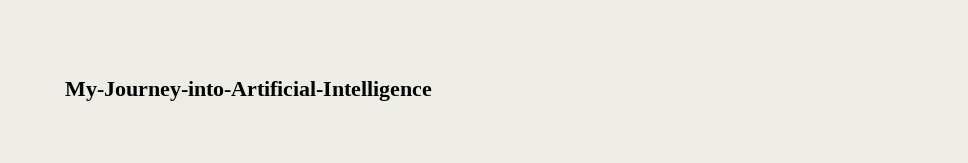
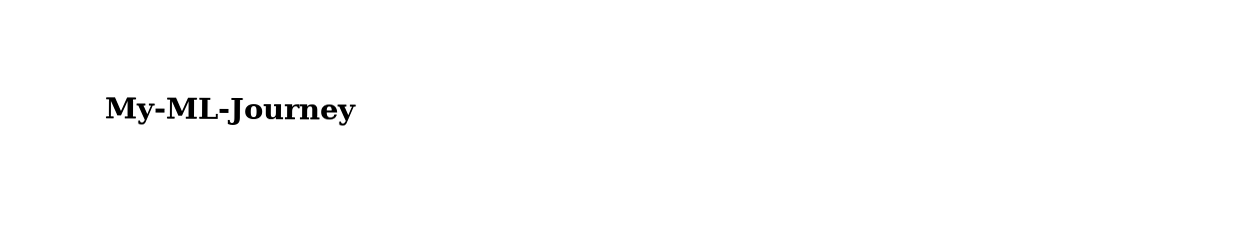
[65,81,432,101] My-Journey-into-Artificial-Intelligence -> [104,97,357,126] My-ML-Journey

